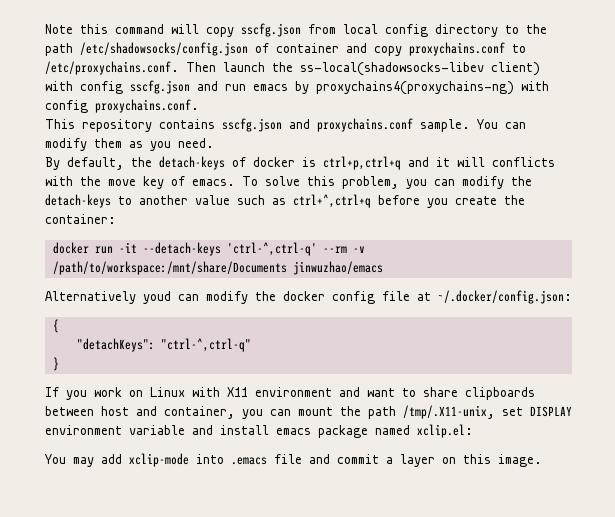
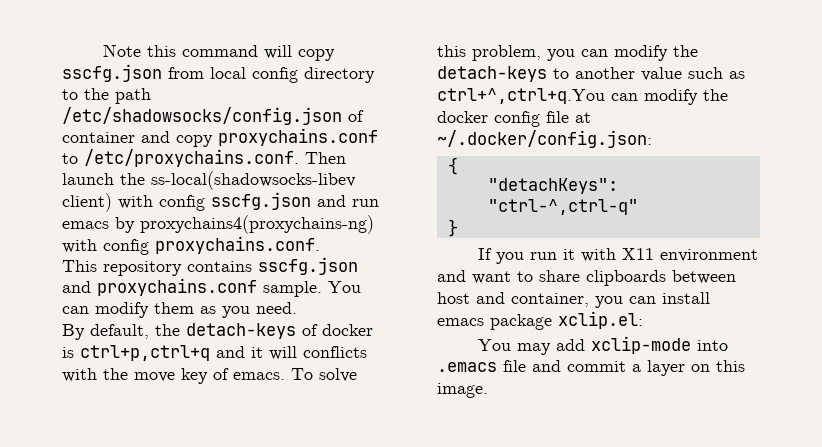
[293,194,525,208] [45,214,116,224] [52,242,365,256] [52,261,383,275] [45,291,171,304] ctrl+^,ctrl+q before you create the container: // docker run -it --detach-keys 'ctrl-^,ctrl-q' --rm -v /path/to/workspace:/mnt/share/Documents jinwuzhao/emacs // Alternatively youd -> [437,88,605,104] ctrl+^,ctrl+q.You
[94,387,185,397] work on Linux -> [530,249,576,260] run it
[298,405,572,419] [45,425,213,435] mount the path /tmp/.X11-unix, set DISPLAY environment variable and -> (656, 300) none
[375,425,410,435] named -> (552, 322) none

